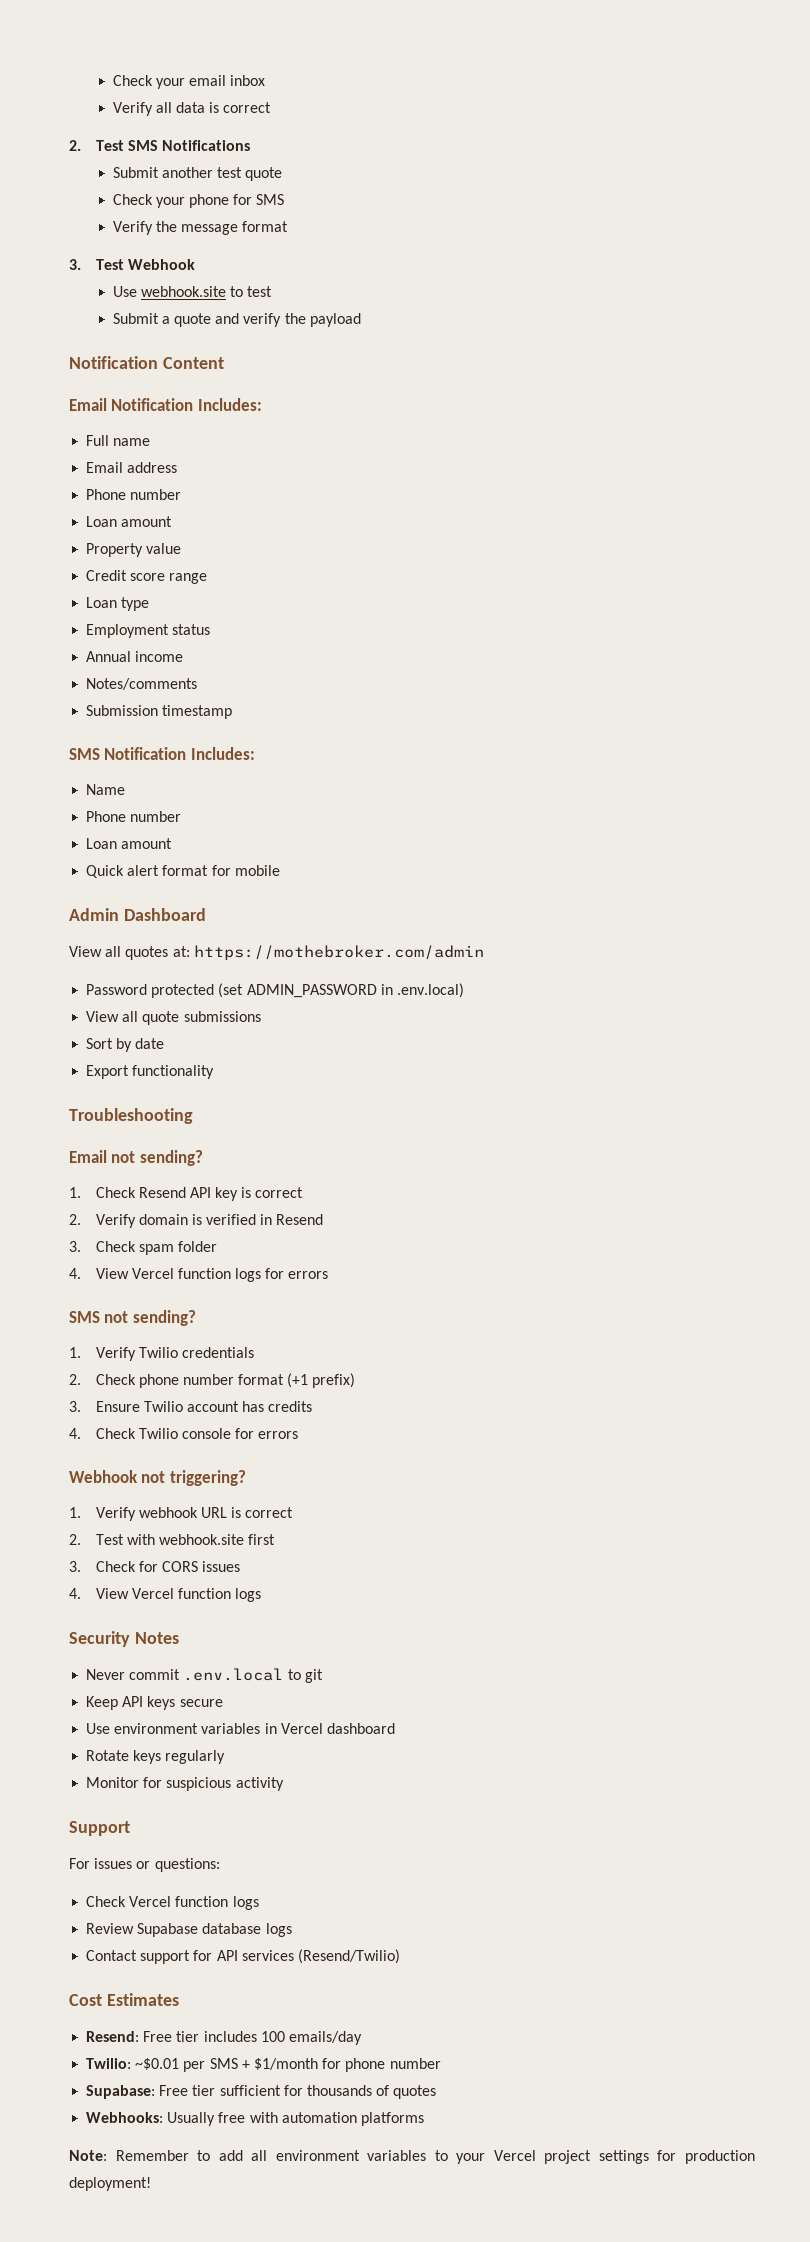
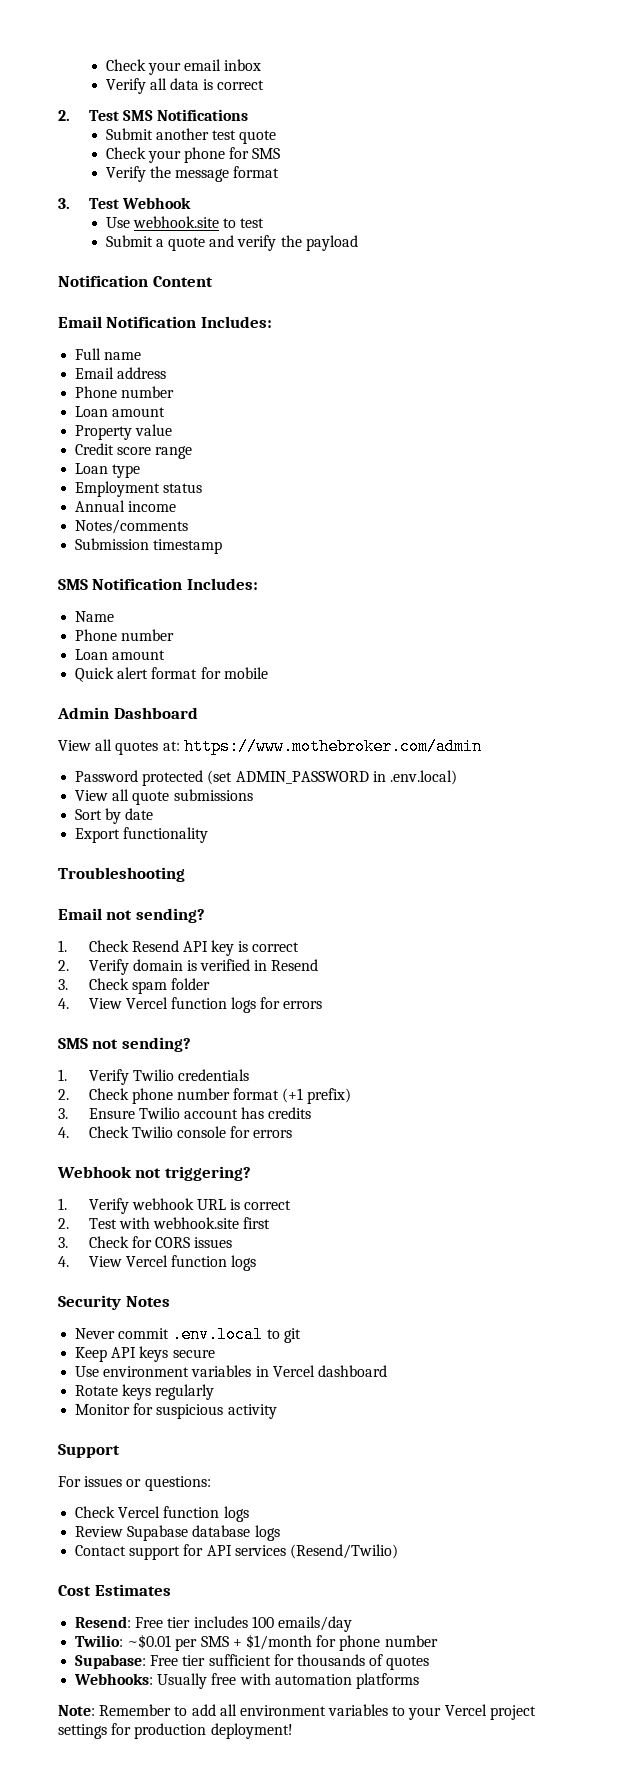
[193,945,484,960] https://mothebroker.com/admin -> [183,738,482,755] https://www.mothebroker.com/admin

